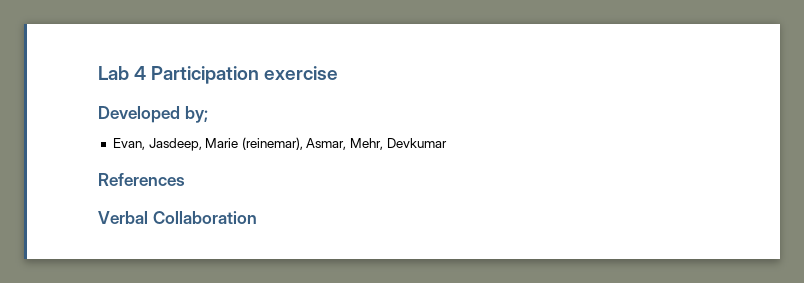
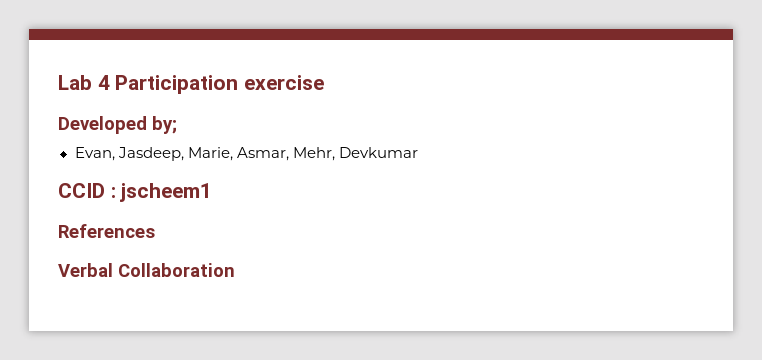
[205,137,303,150] Marie (reinemar), -> [187,147,233,161] Marie,
(447, 143) none -> [58,183,213,202] // CCID : jscheem1

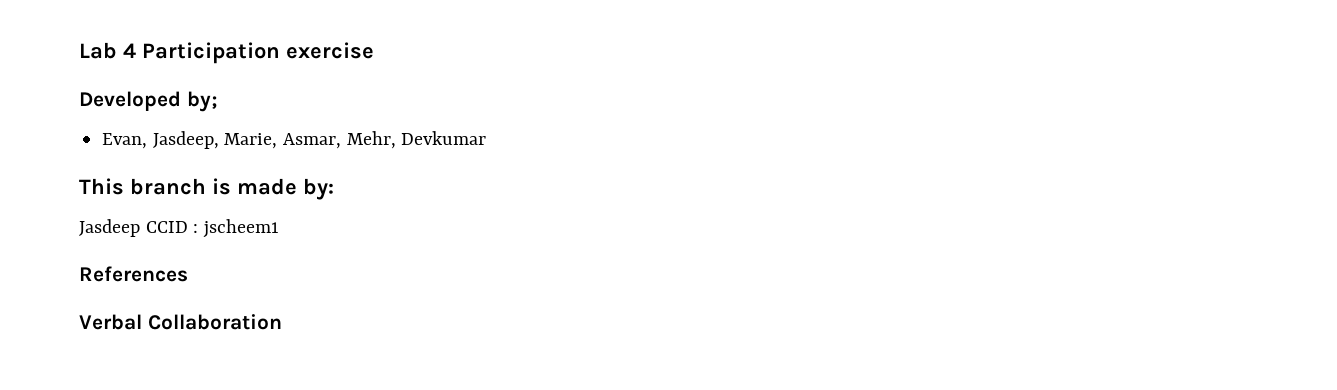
(418, 152) none -> [79,178,334,200] [79,219,140,237] This branch is made by: // Jasdeep

